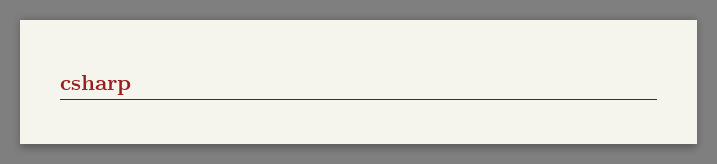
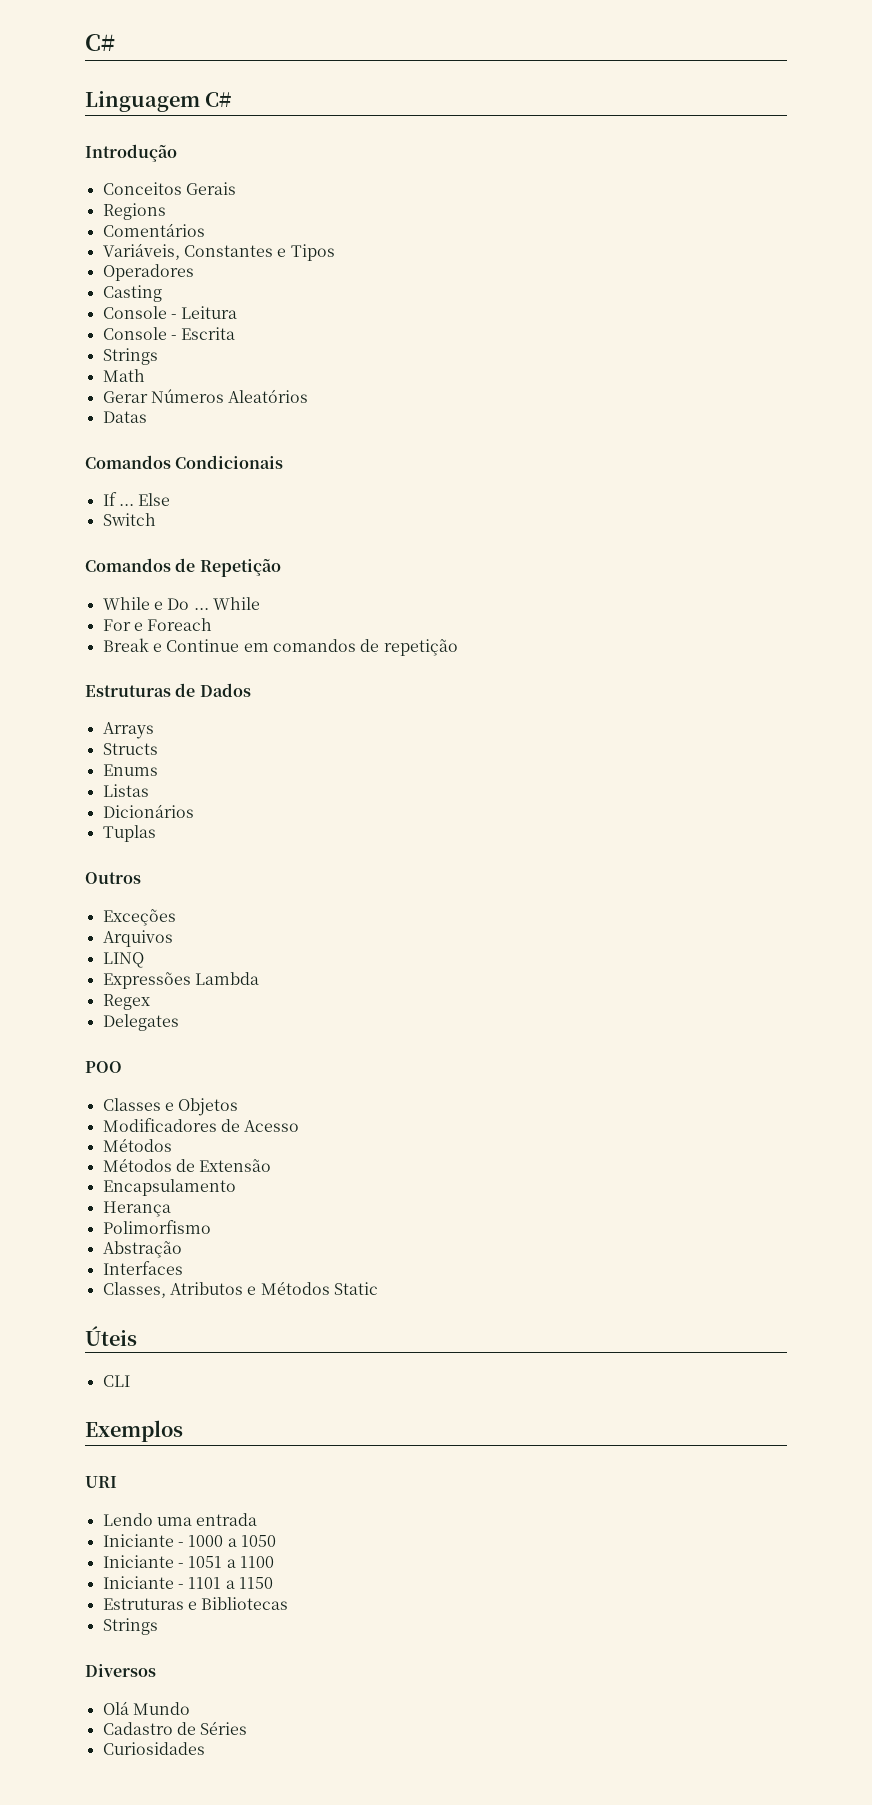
[60,75,131,95] csharp -> [85,34,115,51] [85,91,232,112] [85,144,177,162] [102,182,236,195] [102,203,166,220] [102,223,205,237] [102,243,335,261] [102,264,194,281] [102,285,162,302] [102,306,238,319] [102,327,236,340] [102,348,158,365] [102,369,145,382] [102,389,309,403] [102,411,147,423] [85,455,284,469] [102,492,171,506] [102,513,156,526] [85,558,281,577] [102,597,260,610] [102,618,213,631] [102,638,458,656] [85,683,251,697] [102,722,154,739] [102,743,158,755] [102,764,158,776] [102,784,149,797] [102,804,194,818] [102,825,156,842] [85,872,141,884] [102,909,176,926] [102,930,173,947] [102,952,144,968] [102,972,259,989] [102,994,150,1010] [102,1014,179,1031] [85,1061,122,1073] [102,1098,239,1116] [102,1118,300,1132] [102,1138,172,1152] [102,1158,272,1172] [102,1179,236,1196] [102,1201,171,1217] [102,1220,211,1234] [102,1241,182,1258] [102,1261,183,1275] [102,1281,378,1298] [85,1326,137,1346] [102,1375,130,1387] [85,1420,183,1442] [85,1476,117,1488] [102,1513,258,1526] [102,1534,276,1547] [102,1555,274,1568] [102,1576,273,1589] [102,1597,289,1610] [102,1618,158,1635] [85,1664,156,1677] [102,1701,190,1715] [102,1721,248,1735] [102,1742,205,1755] C# // Linguagem C# // Introdução // Conceitos Gerais // Regions // Comentários // Variáveis, Constantes e Tipos // Operadores // Casting // Console - Leitura // Console - Escrita // Strings // Math // Gerar Números Aleatórios // Datas // Comandos Condicionais // If ... Else // Switch // Comandos de Repetição // While e Do ... While // For e Foreach // Break e Continue em comandos de repetição // Estruturas de Dados // Arrays // Structs // Enums // Listas // Dicionários // Tuplas // Outros // Exceções // Arquivos // LINQ // Expressões Lambda // Regex // Delegates // POO // Classes e Objetos // Modificadores de Acesso // Métodos // Métodos de Extensão // Encapsulamento // Herança // Polimorfismo // Abstração // Interfaces // Classes, Atributos e Métodos Static // Úteis // CLI // Exemplos // URI // Lendo uma entrada // Iniciante - 1000 a 1050 // Iniciante - 1051 a 1100 // Iniciante - 1101 a 1150 // Estruturas e Bibliotecas // Strings // Diversos // Olá Mundo // Cadastro de Séries // Curiosidades

